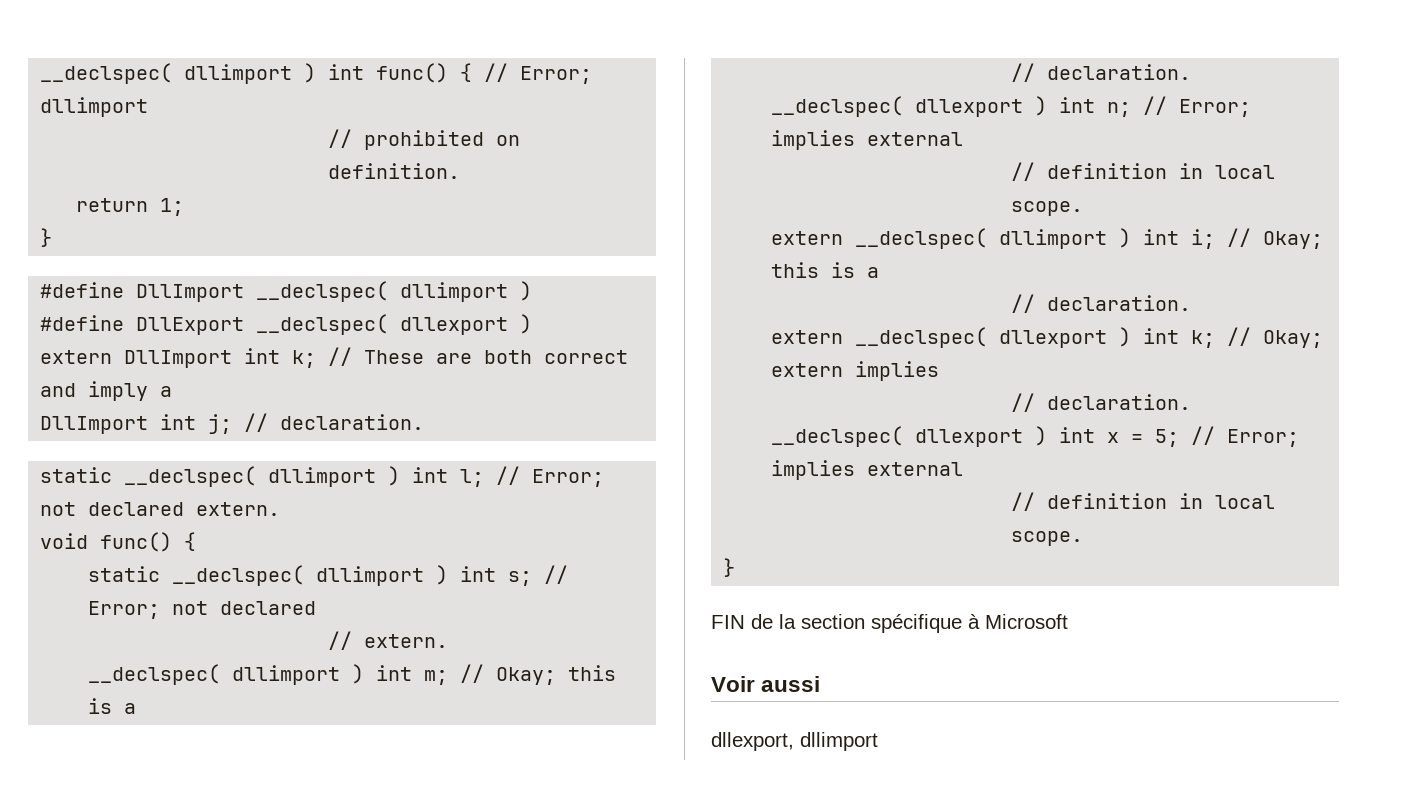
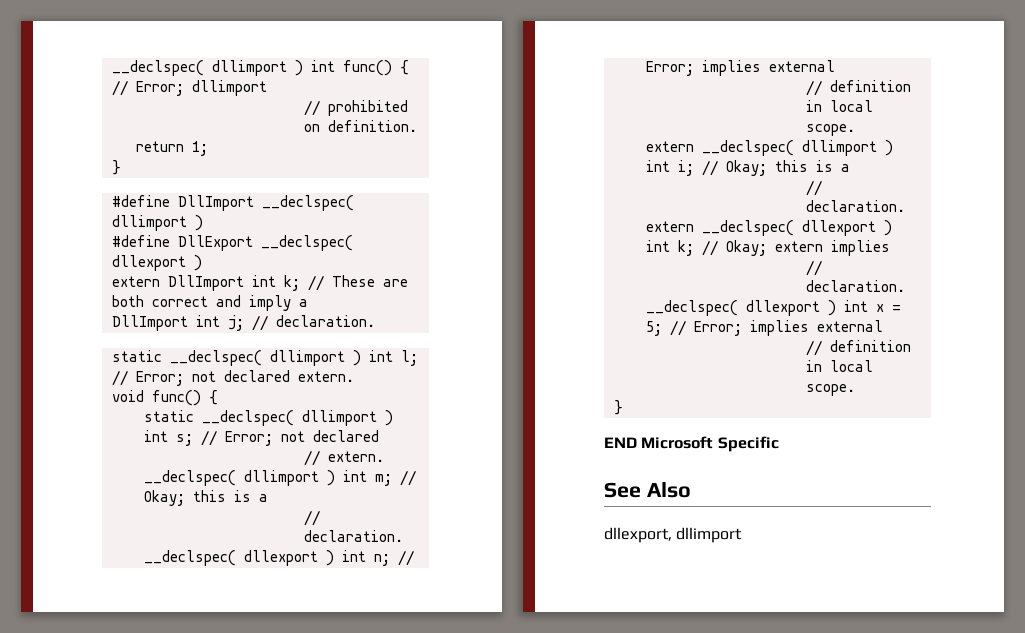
[711,614,1068,633] [711,676,821,692] FIN de la section spécifique à Microsoft // Voir aussi -> [604,436,779,452] [604,481,691,498] END Microsoft Specific // See Also

